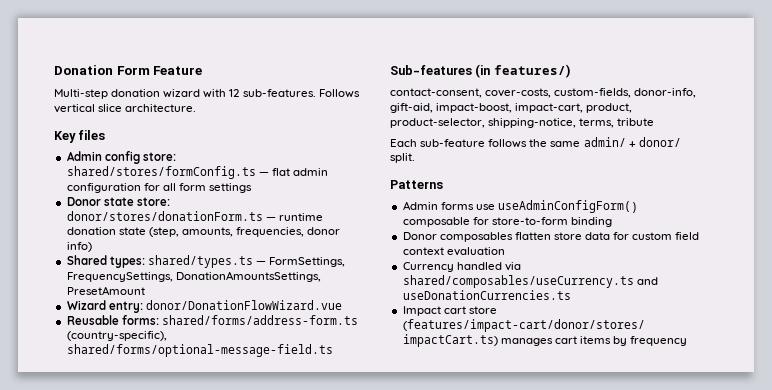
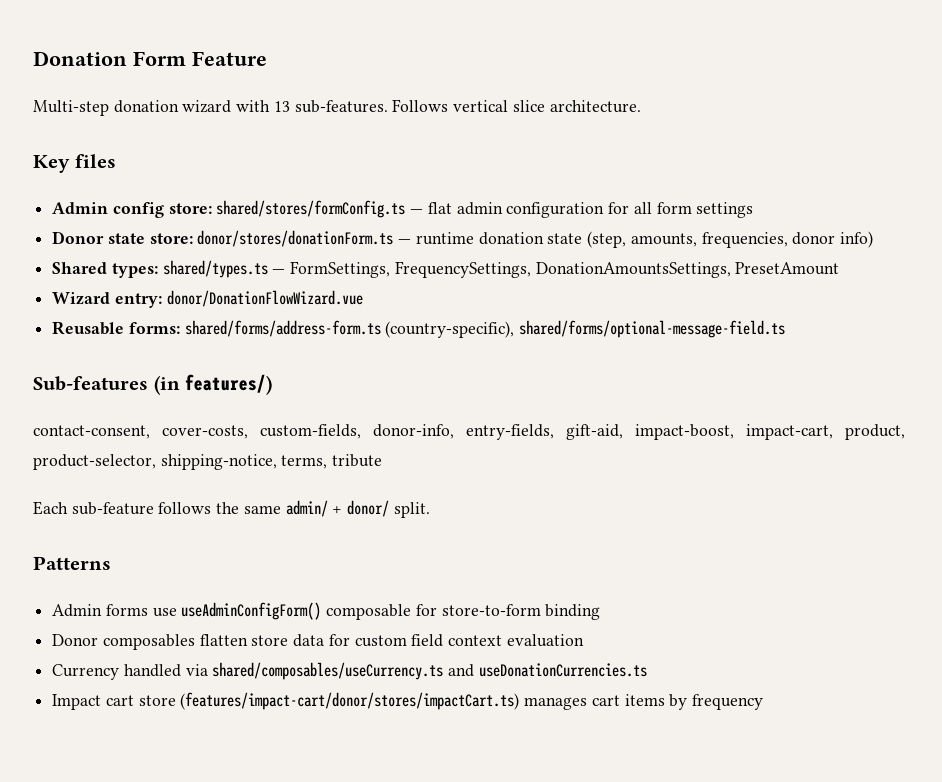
[229,89,240,97] 12 -> [273,101,290,112] 13
(697, 93) none -> [466,424,554,440] entry-fields,

